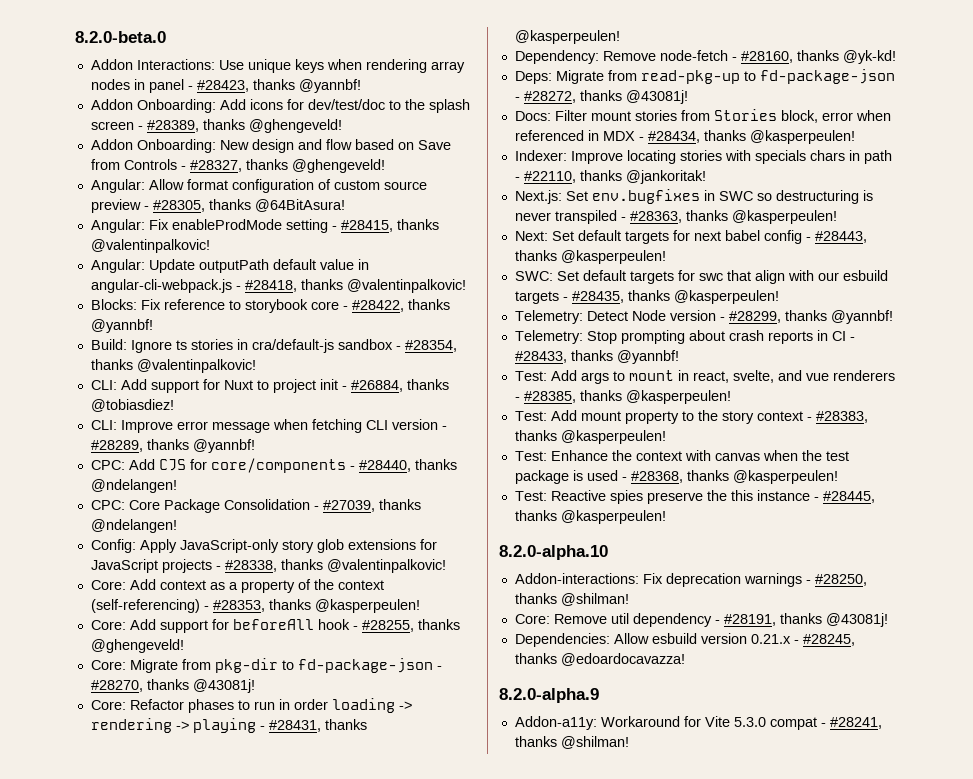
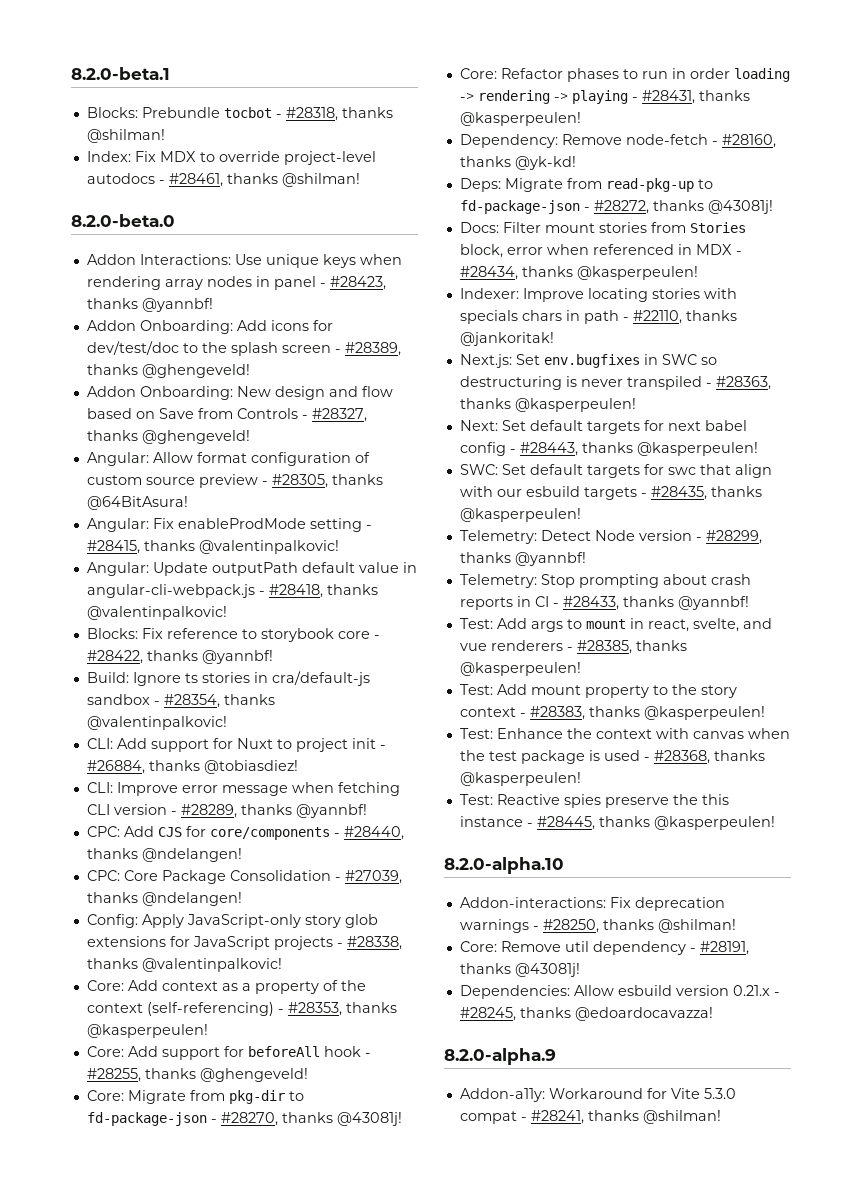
(75, 37) none -> [71,67,170,80] [86,107,393,121] [86,129,165,143] [86,151,376,165] [86,173,360,187] 8.2.0-beta.1 // Blocks: Prebundle tocbot - #28318, thanks @shilman! // Index: Fix MDX to override project-level autodocs - #28461, thanks @shilman! //

